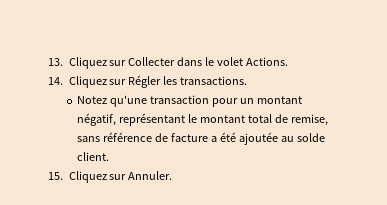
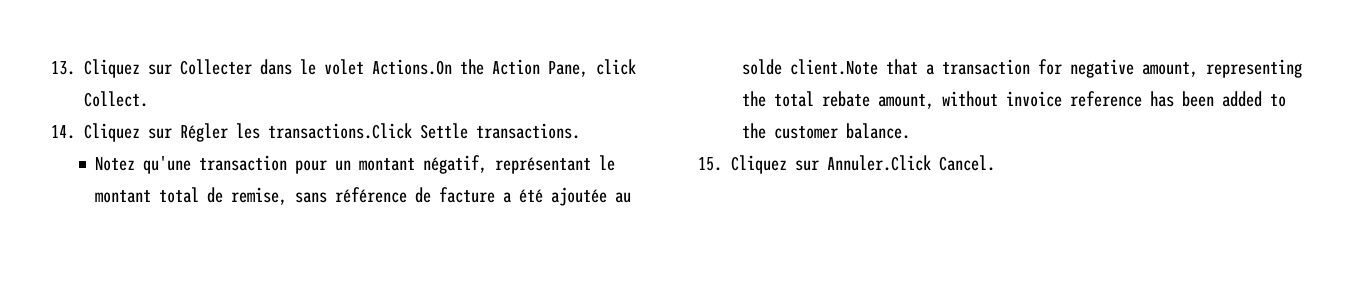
[246,57,289,66] Actions. -> [372,59,637,77] [84,91,149,107] Actions.On the Action Pane, click Collect.
(178, 80) none -> [268,123,469,139] transactions.Click Settle
[76,152,109,161] client. -> [790,59,1303,78] [742,91,1287,109] [742,123,911,139] client.Note that a transaction for negative amount, representing the total rebate amount, without invoice reference has been added to the customer balance.
[128,171,173,180] Annuler. -> [827,155,996,171] Annuler.Click Cancel.

